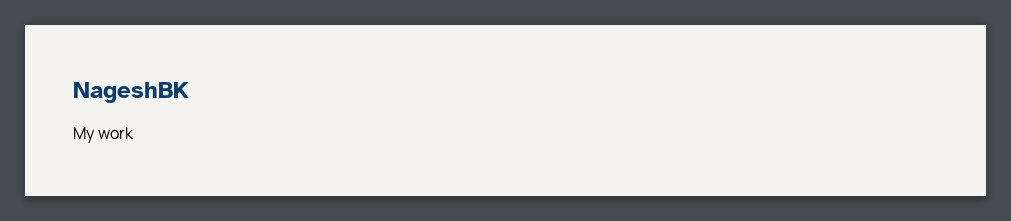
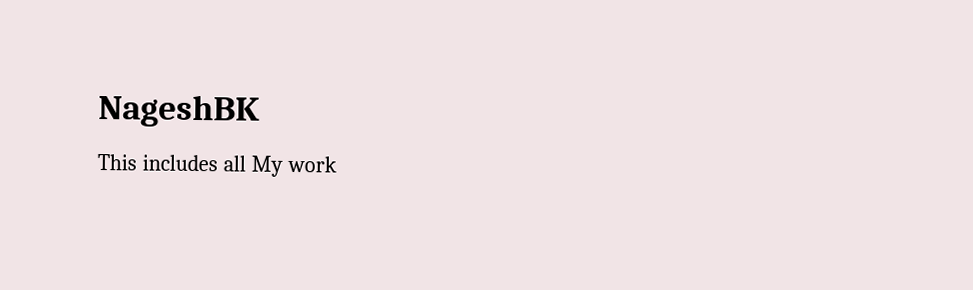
(189, 92) none -> [97,153,246,172] This includes all

